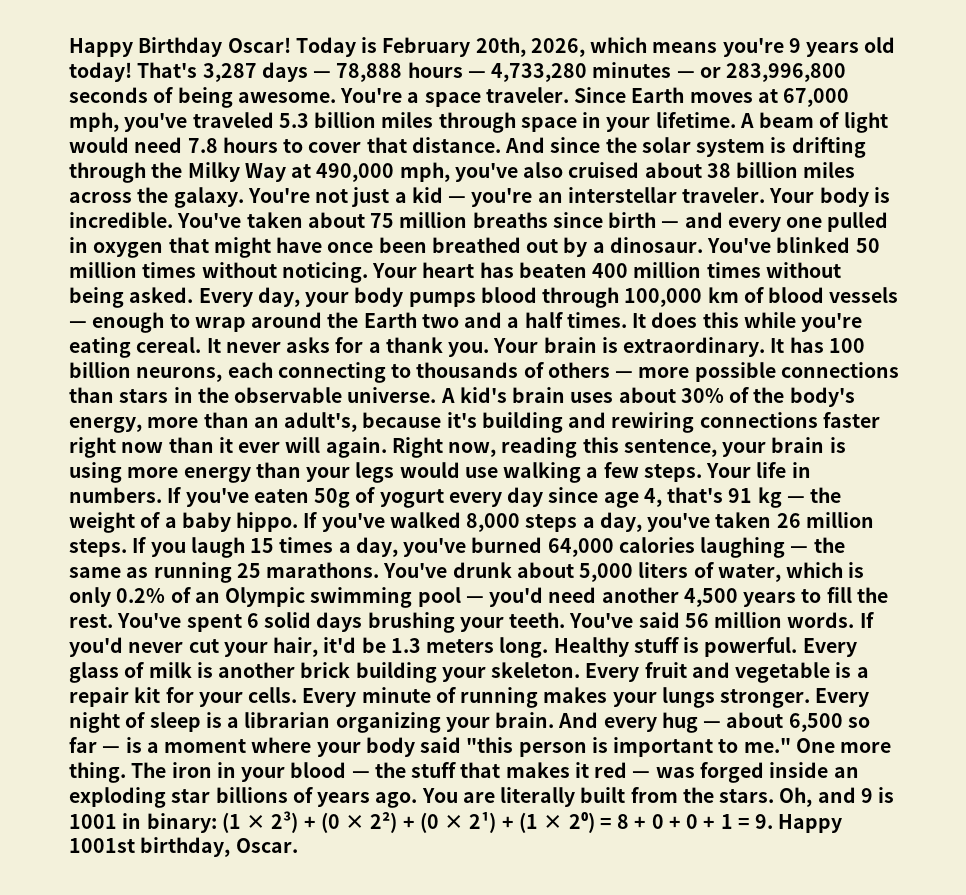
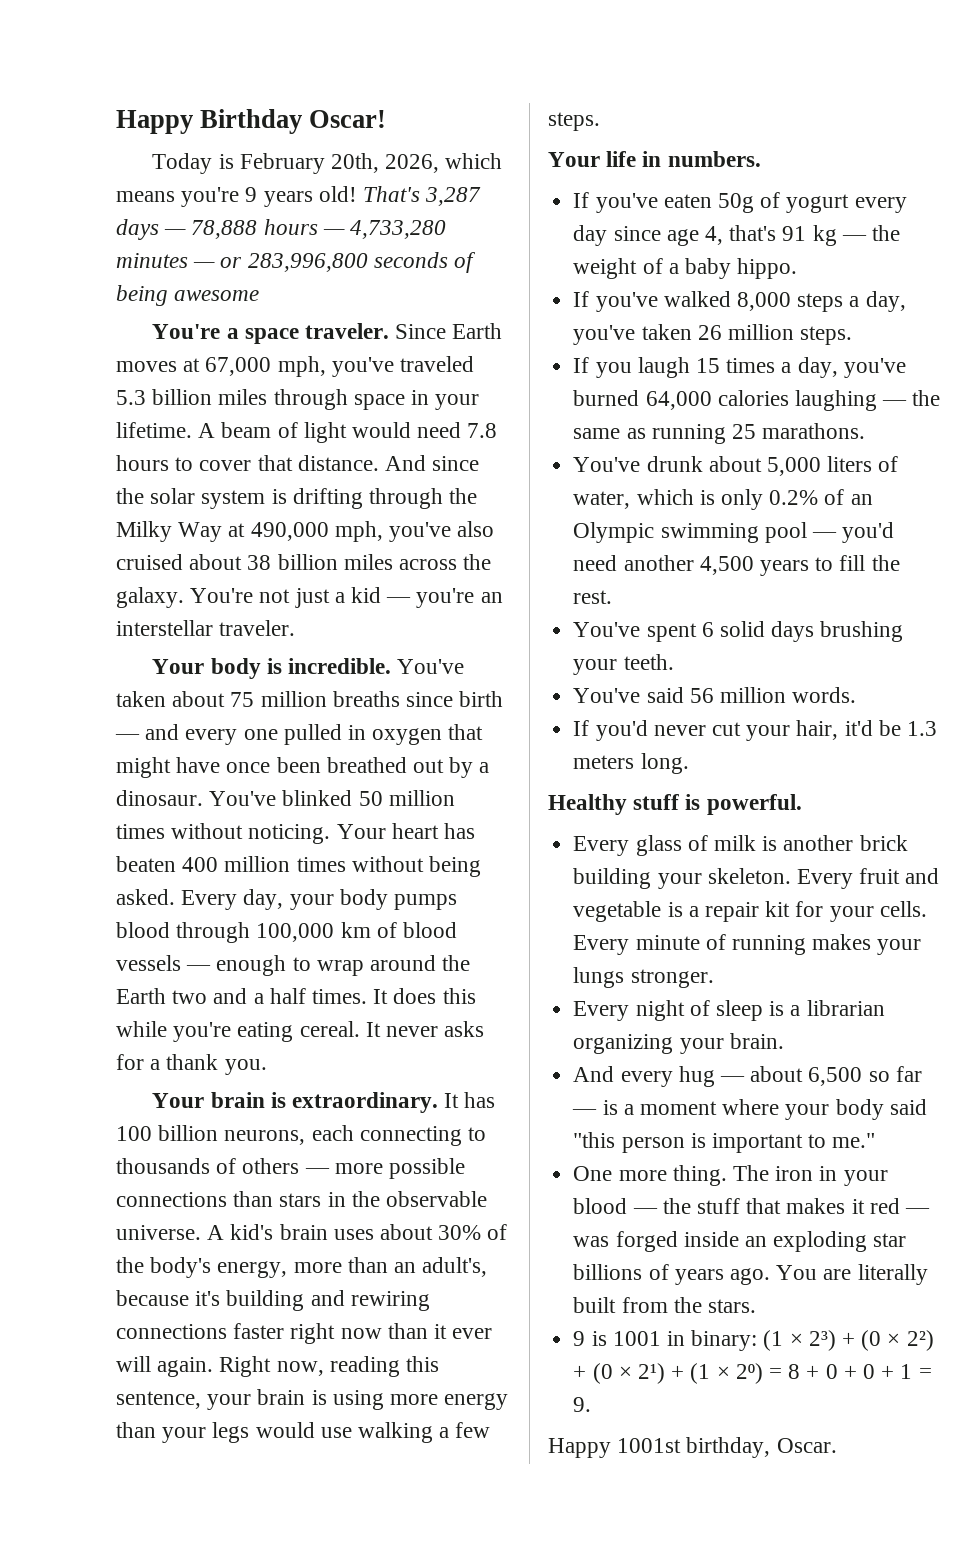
(291, 45) none -> (387, 119) //
[864,37,896,53] [69,62,132,82] old today! -> [318,186,357,202] old!
[237,92,336,103] awesome. -> [174,290,260,301] awesome //
(766, 195) none -> (296, 628) //
(490, 349) none -> (267, 1067) //
(702, 473) none -> (600, 121) //
(162, 495) none -> (761, 159) //
(299, 522) none -> (798, 268) //
(127, 548) none -> (853, 335) //
(380, 570) none -> (866, 431) //
(113, 621) none -> (613, 597) //
(566, 620) none -> (674, 662) //
(855, 620) none -> (857, 695) //
(549, 647) none -> (689, 763) //
(798, 647) none -> (802, 804) //
(811, 698) none -> (714, 978) //
(555, 720) none -> (784, 1041) //
(791, 745) none -> (876, 1140) //
[779,787,856,807] Oh, and -> (756, 1306) //
(774, 821) none -> (592, 1404) //

